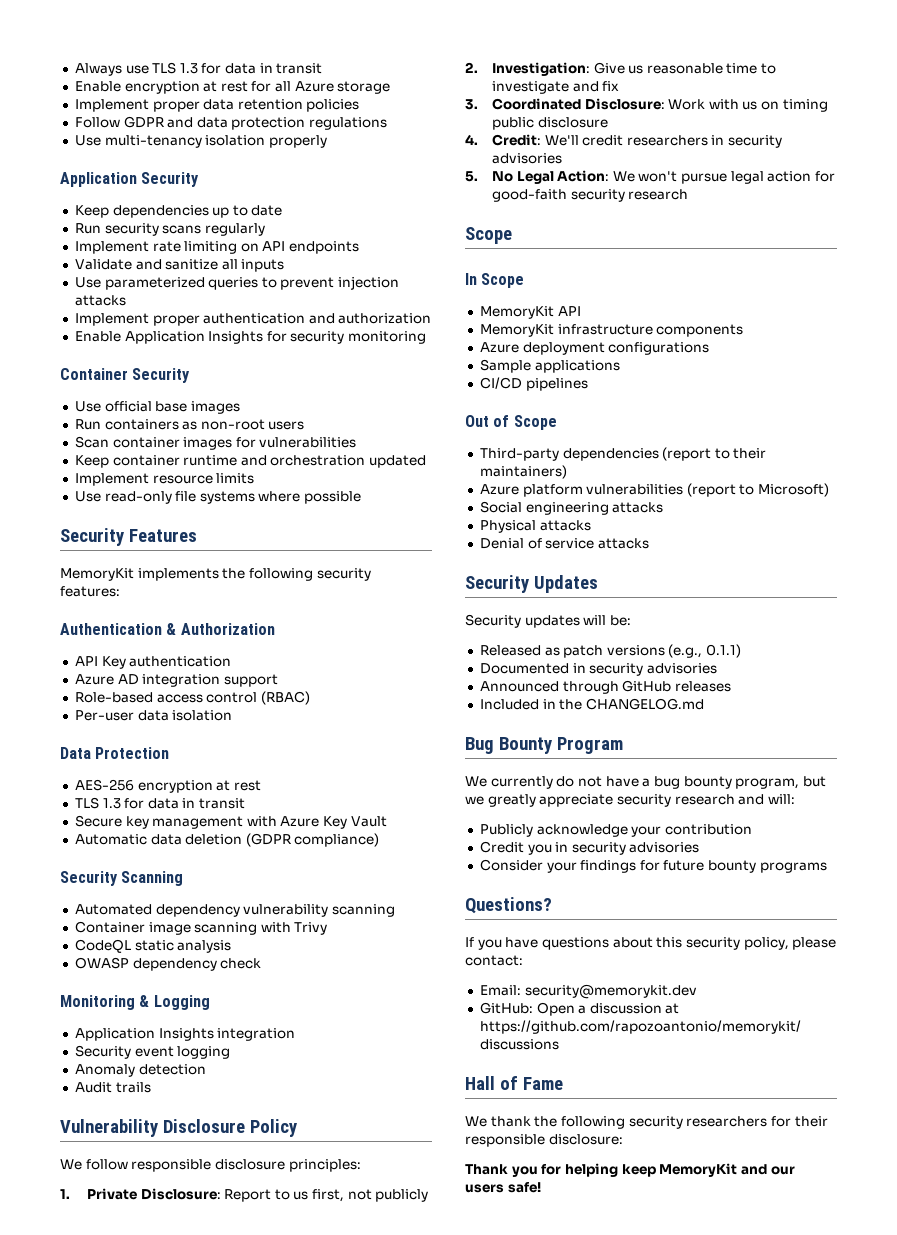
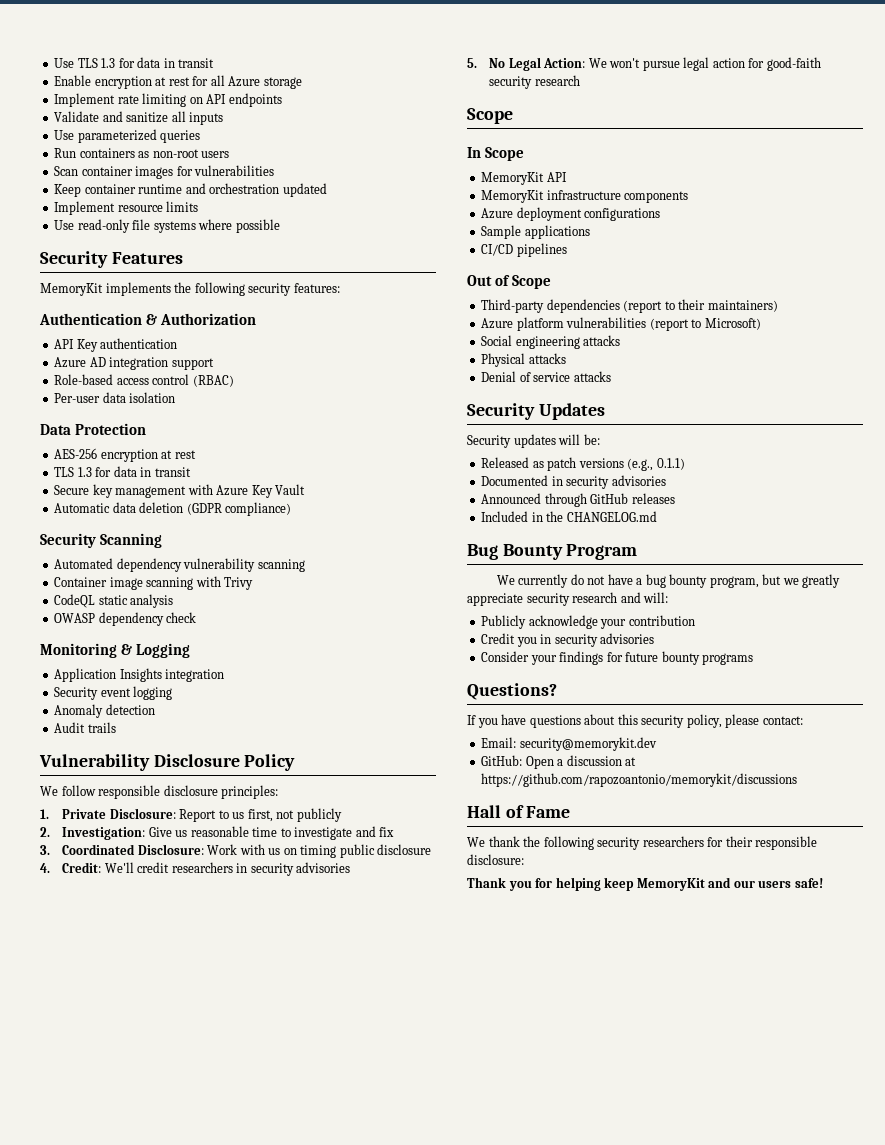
[74,63,149,76] Always use -> [54,58,75,68] Use
[74,99,360,112] [74,116,388,130] [74,135,327,148] [60,172,200,187] [74,205,283,218] [74,223,265,236] // Implement proper data retention policies // Follow GDPR and data protection regulations // Use multi-tenancy isolation properly // Application Security // Keep dependencies up to date // Run security scans regularly -> (302, 83) none
[261,276,400,290] [74,295,126,306] [74,313,432,326] [74,331,427,344] [60,368,191,383] [74,401,240,414] to prevent injection attacks // Implement proper authentication and authorization // Enable Application Insights for security monitoring // Container Security // Use official base images -> (201, 136) none

